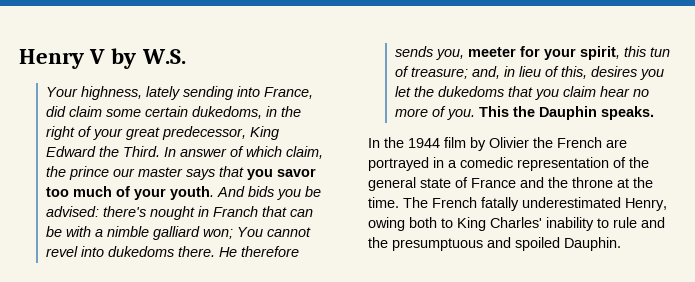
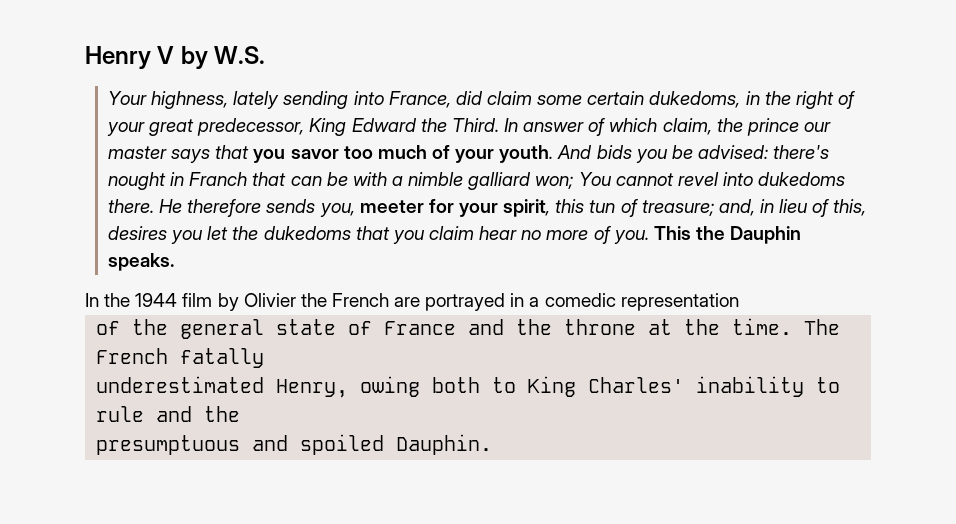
(609, 164) none -> (739, 302) //
(519, 204) none -> (265, 358) //
(388, 242) none -> (241, 414) //

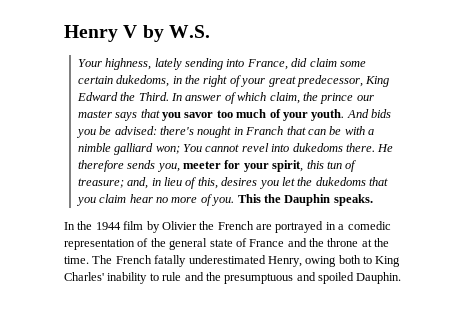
(739, 302) // -> (135, 244) none
(265, 358) // -> (187, 261) none
(241, 414) // -> (221, 276) none

